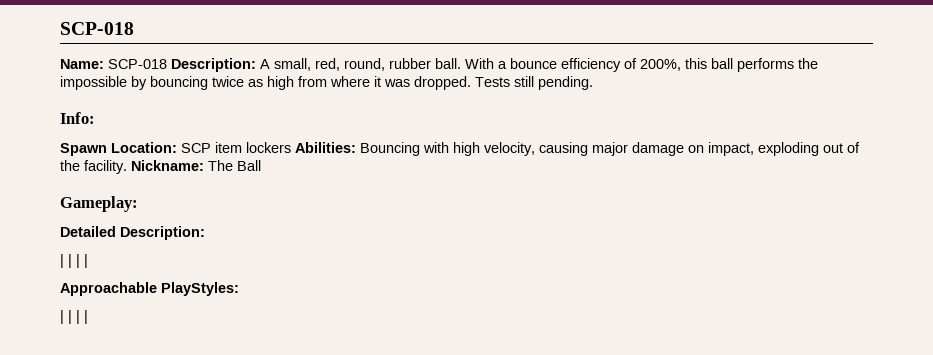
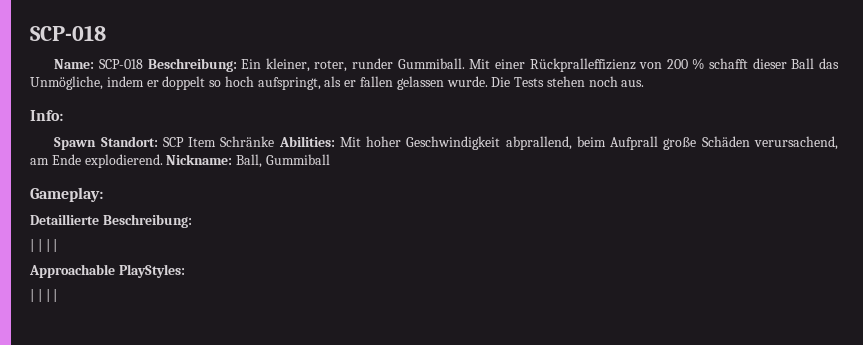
[171,58,818,72] [60,76,593,90] [60,112,95,124] [60,142,860,156] [60,160,261,174] Description: A small, red, round, rubber ball. With a bounce efficiency of 200%, this ball performs the impossible by bouncing twice as high from where it was dropped. Tests still pending. // Info: // Spawn Location: SCP item lockers Abilities: Bouncing with high velocity, causing major damage on impact, exploding out of the facility. Nickname: The Ball -> [147,58,840,72] [30,76,645,90] [30,110,63,121] [54,136,838,150] [30,154,330,168] Beschreibung: Ein kleiner, roter, runder Gummiball. Mit einer Rückpralleffizienz von 200 % schafft dieser Ball das Unmögliche, indem er doppelt so hoch aufspringt, als er fallen gelassen wurde. Die Tests stehen noch aus. // Info: // Spawn Standort: SCP Item Schränke Abilities: Mit hoher Geschwindigkeit abprallend, beim Aufprall große Schäden verursachend, am Ende explodierend. Nickname: Ball, Gummiball
[60,226,205,240] Detailed Description: -> [30,214,192,228] Detaillierte Beschreibung:

